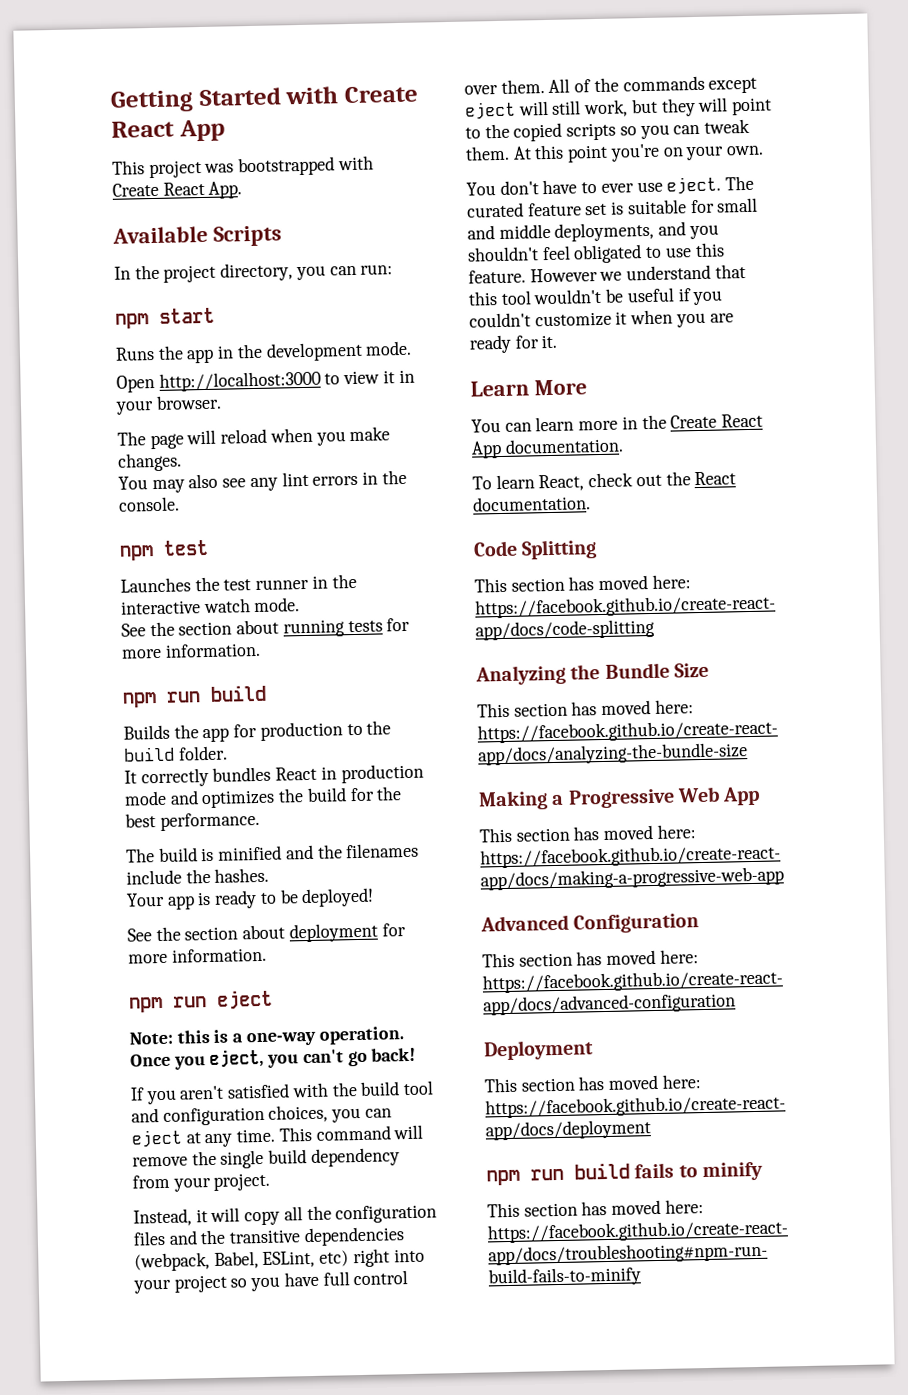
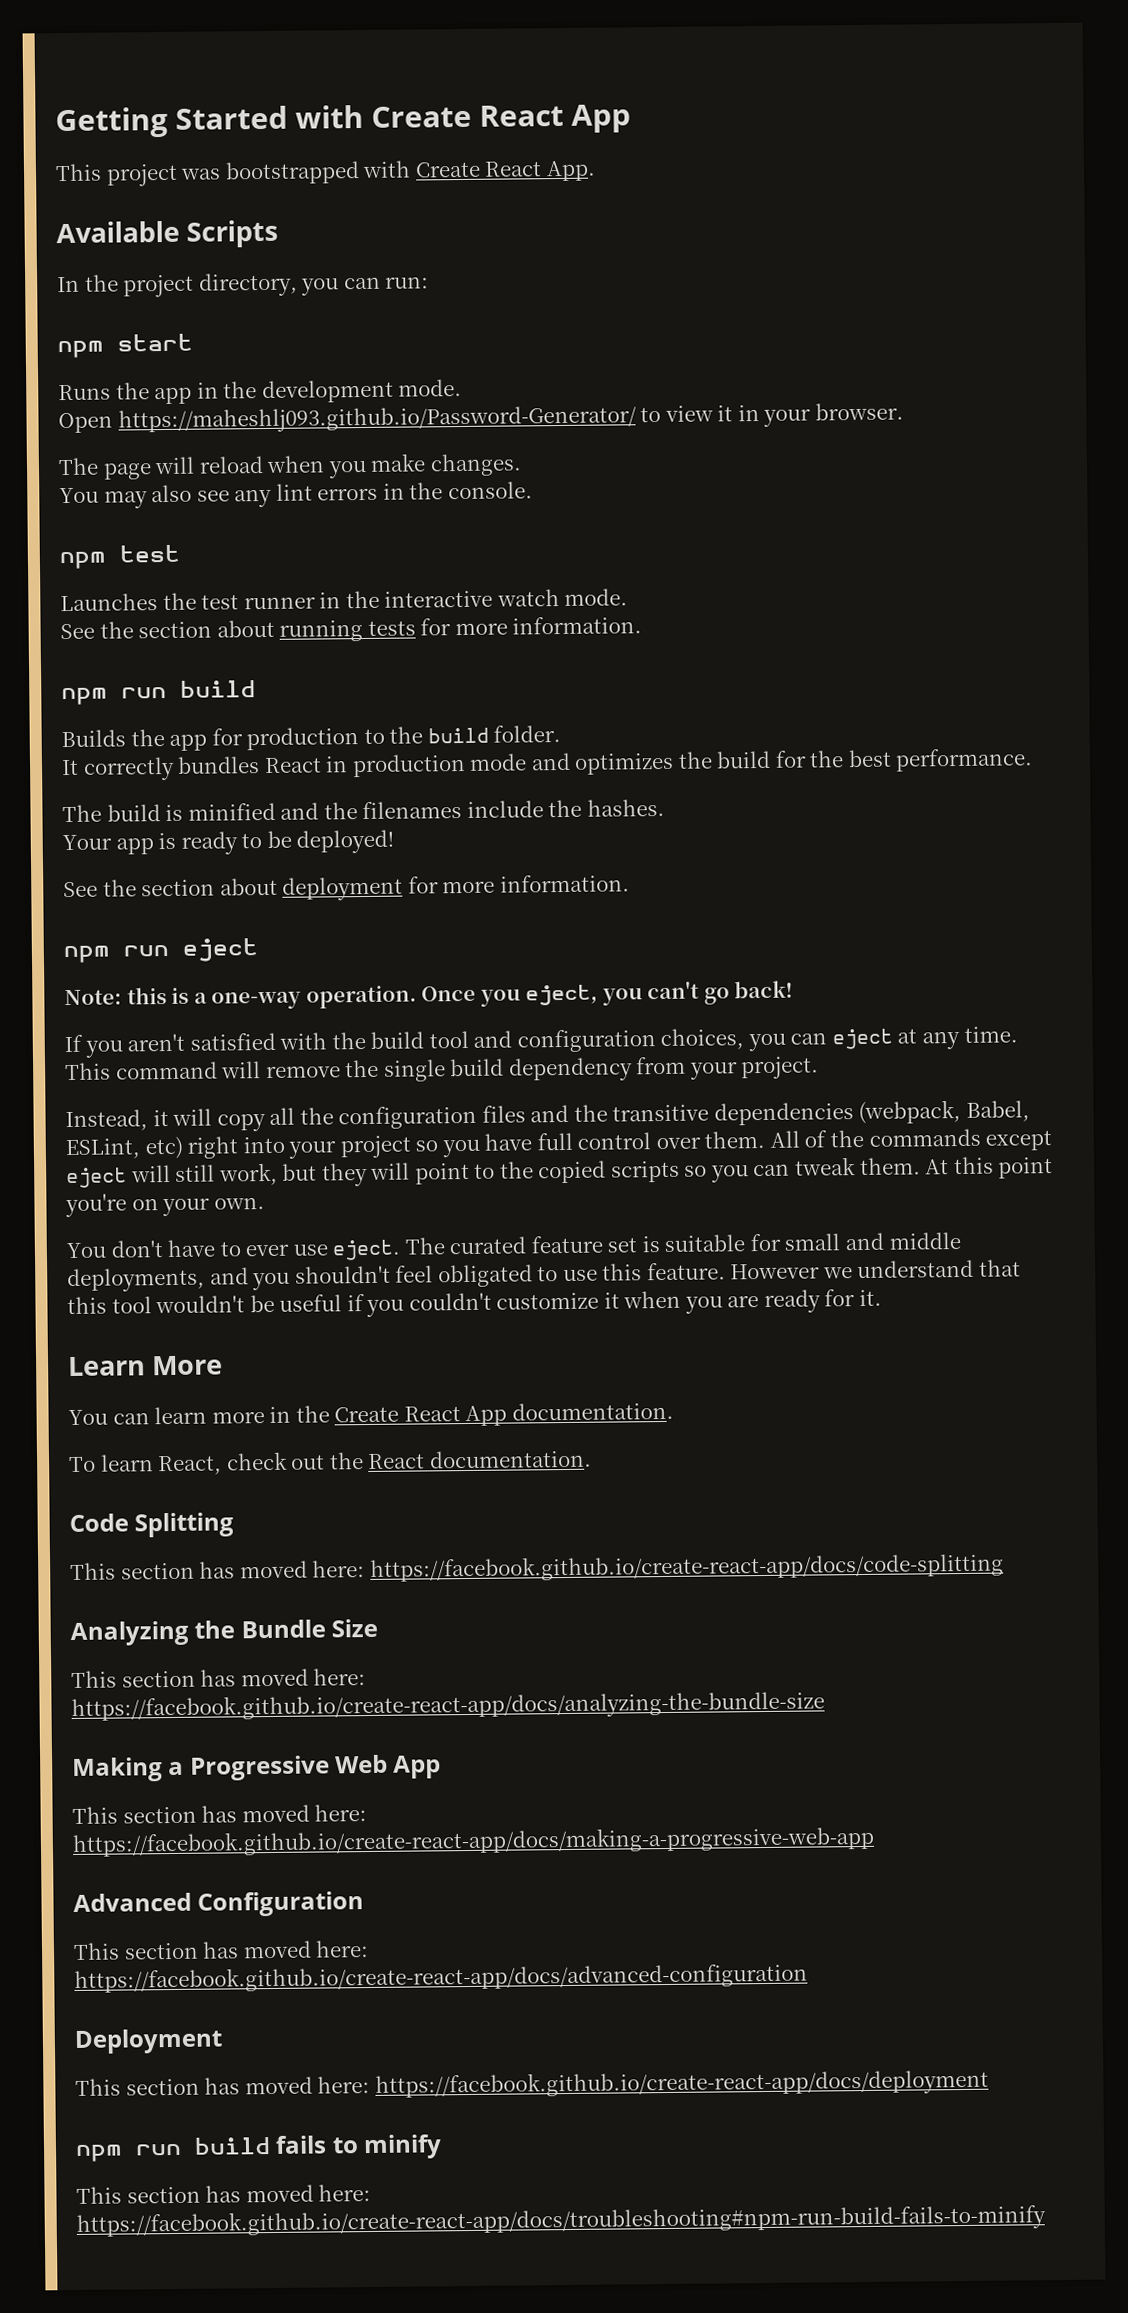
[158,370,321,392] http://localhost:3000 -> [117,405,637,434] https://maheshlj093.github.io/Password-Generator/

